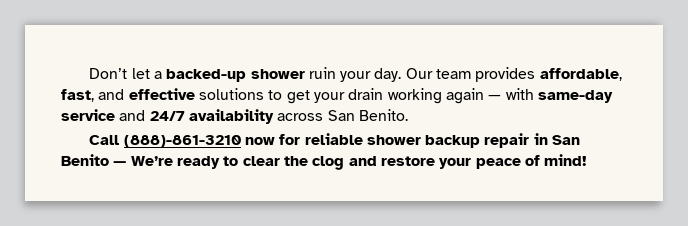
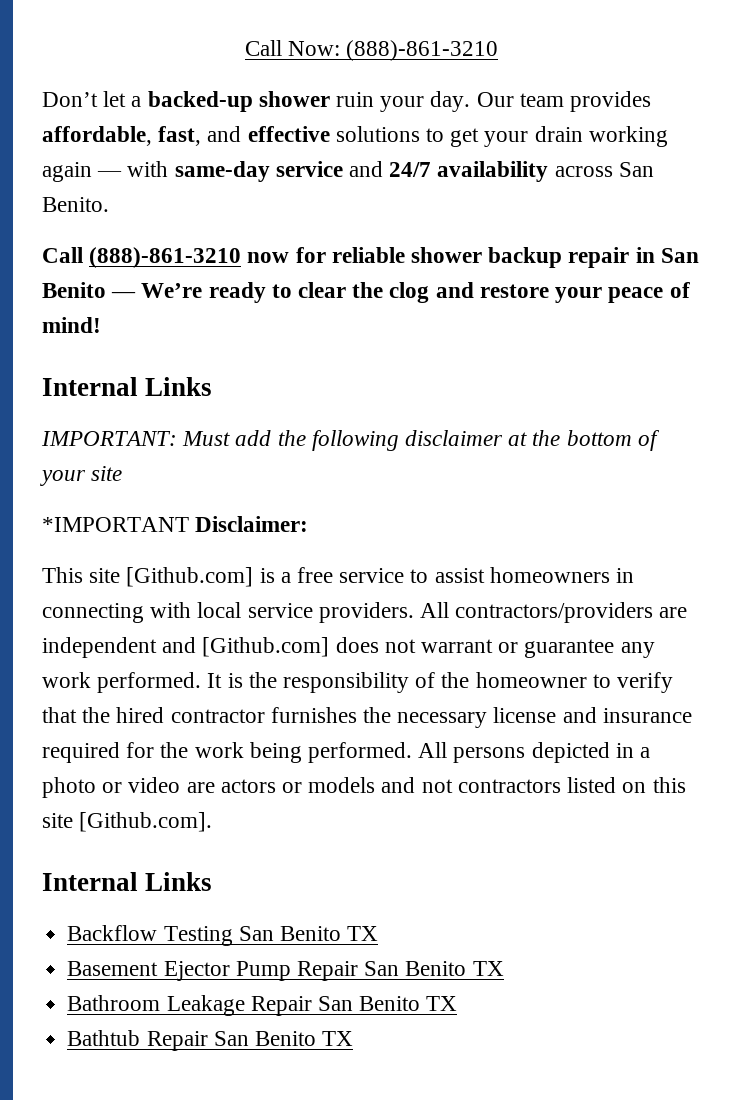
(89, 73) none -> [244,40,499,61] Call Now: (888)-861-3210 //
(588, 160) none -> [42,377,213,396] [41,430,660,451] [40,466,123,486] [42,516,309,532] [42,567,635,587] [42,602,688,623] [42,637,655,658] [42,672,674,693] [42,707,692,728] [42,742,651,763] [42,777,686,798] [42,812,213,832] [42,872,213,891] [67,925,379,946] [67,961,504,981] [67,995,458,1016] [67,1030,354,1051] // Internal Links // IMPORTANT: Must add the following disclaimer at the bottom of your site // *IMPORTANT Disclaimer: // This site [Github.com] is a free service to assist homeowners in connecting with local service providers. All contractors/providers are independent and [Github.com] does not warrant or guarantee any work performed. It is the responsibility of the homeowner to verify that the hired contractor furnishes the necessary license and insurance required for the work being performed. All persons depicted in a photo or video are actors or models and not contractors listed on this site [Github.com]. // Internal Links // Backflow Testing San Benito TX // Basement Ejector Pump Repair San Benito TX // Bathroom Leakage Repair San Benito TX // Bathtub Repair San Benito TX

